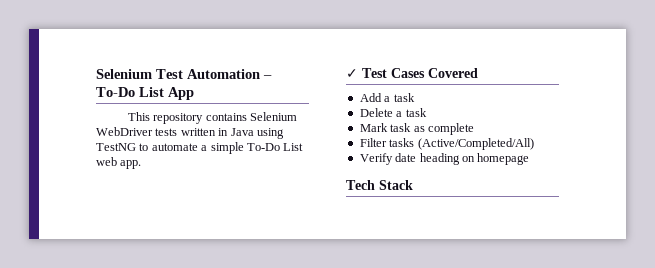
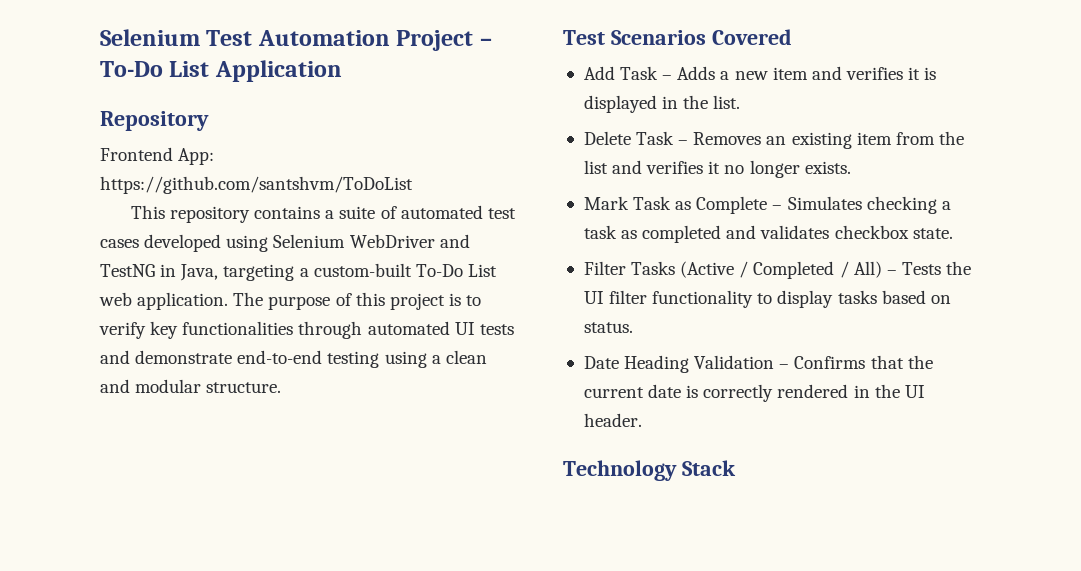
(260, 74) none -> [396,30,474,51] Project
[168,87,194,100] [127,112,297,124] [96,127,284,139] [96,142,304,154] [96,157,142,169] [346,68,478,78] [359,93,415,102] [359,108,427,117] [359,123,474,135] [359,138,534,150] [359,153,530,165] [346,180,375,190] App // This repository contains Selenium WebDriver tests written in Java using TestNG to automate a simple To-Do List web app. // ✓ Test Cases Covered // Add a task // Delete a task // Mark task as complete // Filter tasks (Active/Completed/All) // Verify date heading on homepage // Tech -> [214,60,342,82] [100,111,209,131] [100,147,215,165] [100,176,413,194] [130,205,516,223] [100,234,470,252] [100,263,497,281] [99,292,482,310] [99,321,514,339] [100,350,487,368] [100,379,282,393] [563,29,792,45] [583,66,937,80] [583,95,741,113] [583,131,964,149] [583,160,851,178] [583,196,951,214] [583,225,953,243] [583,261,972,279] [583,290,951,308] [583,322,633,333] [583,355,933,373] [583,384,925,402] [583,413,642,427] [563,460,677,481] Application // Repository // Frontend App: https://github.com/santshvm/ToDoList // This repository contains a suite of automated test cases developed using Selenium WebDriver and TestNG in Java, targeting a custom-built To-Do List web application. The purpose of this project is to verify key functionalities through automated UI tests and demonstrate end-to-end testing using a clean and modular structure. // Test Scenarios Covered // Add Task – Adds a new item and verifies it is displayed in the list. // Delete Task – Removes an existing item from the list and verifies it no longer exists. // Mark Task as Complete – Simulates checking a task as completed and validates checkbox state. // Filter Tasks (Active / Completed / All) – Tests the UI filter functionality to display tasks based on status. // Date Heading Validation – Confirms that the current date is correctly rendered in the UI header. // Technology

